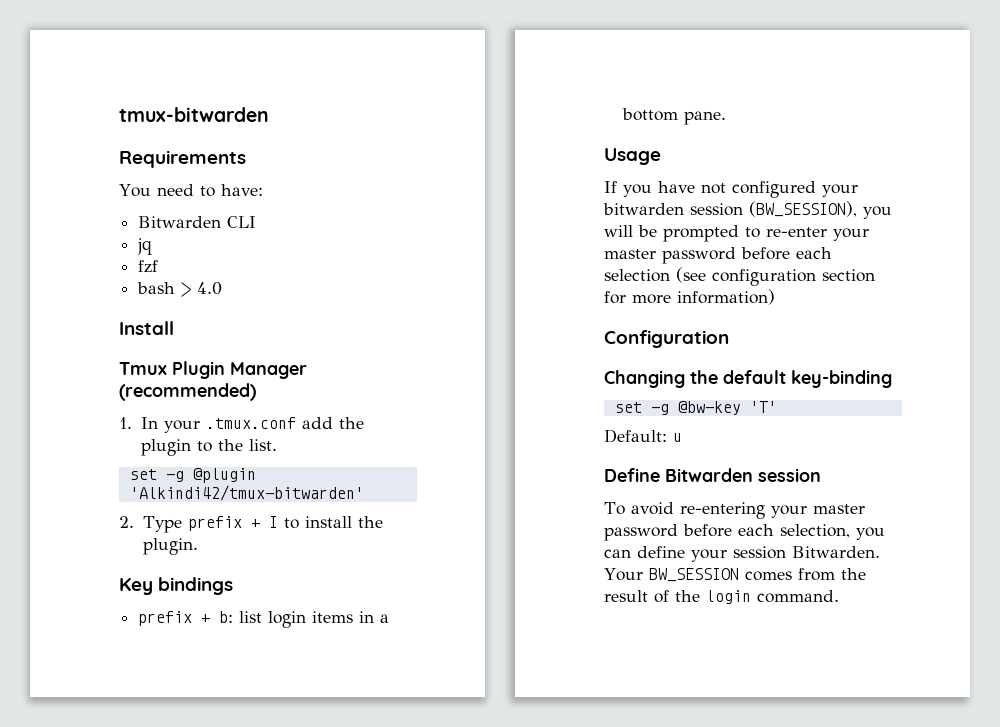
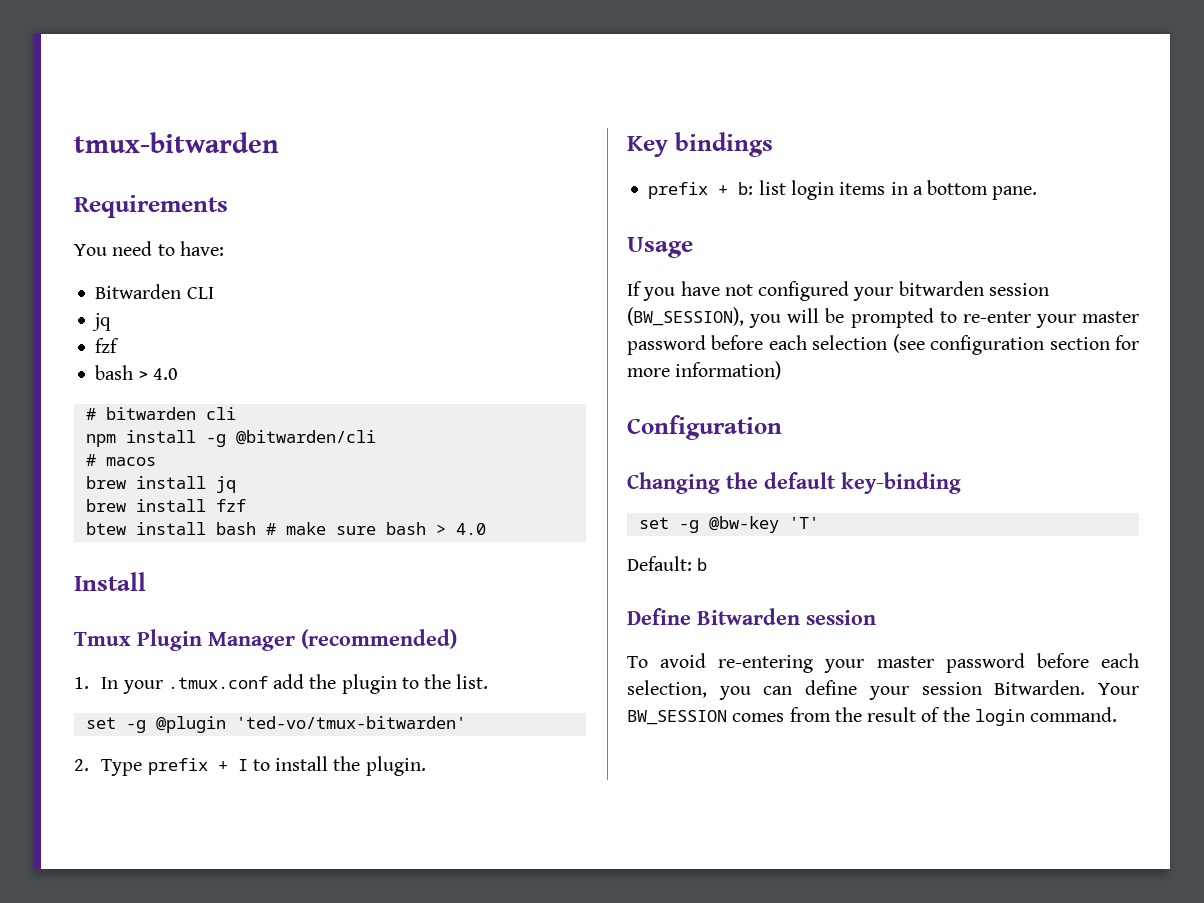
(223, 288) none -> [85,407,236,420] [85,430,376,447] [85,454,156,466] [85,476,236,493] [85,499,246,512] [85,522,486,535] // # bitwarden cli // npm install -g @bitwarden/cli // # macos // brew install jq // brew install fzf // btew install bash # make sure bash > 4.0
[129,485,364,501] 'Alkindi42/tmux-bitwarden' -> [235,716,466,729] 'ted-vo/tmux-bitwarden'
[673,433,682,442] u -> [697,558,708,571] b

